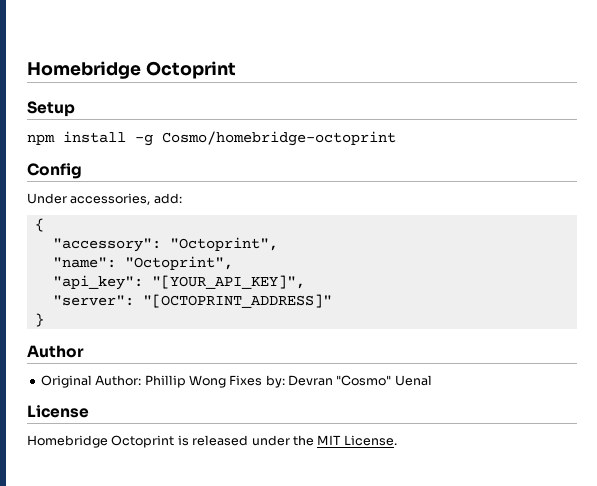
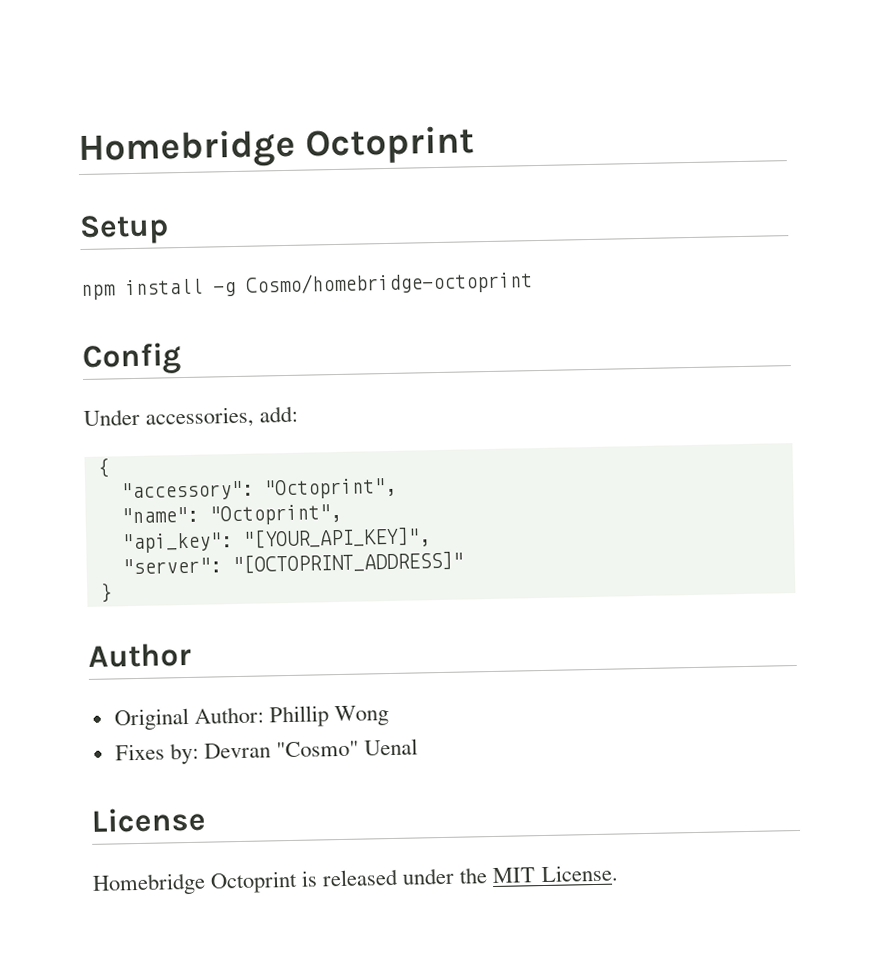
(226, 381) none -> (389, 716) //

